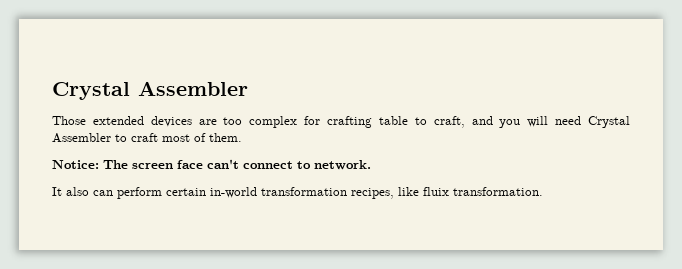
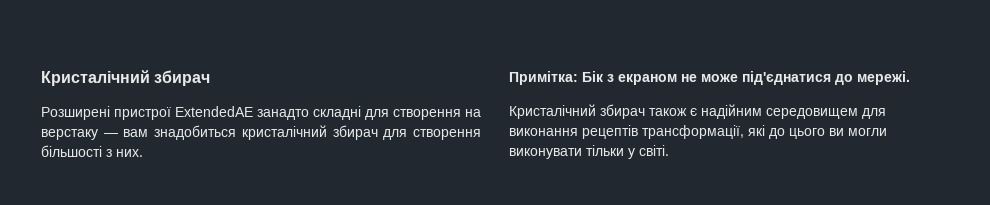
[52,81,248,100] [52,116,631,128] [52,133,242,143] [52,159,371,170] [52,187,543,199] Crystal Assembler // Those extended devices are too complex for crafting table to craft, and you will need Crystal Assembler to craft most of them. // Notice: The screen face can't connect to network. // It also can perform certain in-world transformation recipes, like fluix transformation. -> [41,70,211,86] [41,106,481,120] [41,125,482,140] [41,145,143,157] [509,71,910,85] [509,104,886,119] [509,125,887,139] [509,145,669,159] Кристалічний збирач // Розширені пристрої ExtendedAE занадто складні для створення на верстаку — вам знадобиться кристалічний збирач для створення більшості з них. // Примітка: Бік з екраном не може під'єднатися до мережі. // Кристалічний збирач також є надійним середовищем для виконання рецептів трансформації, які до цього ви могли виконувати тільки у світі.

